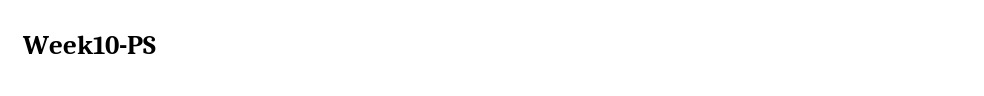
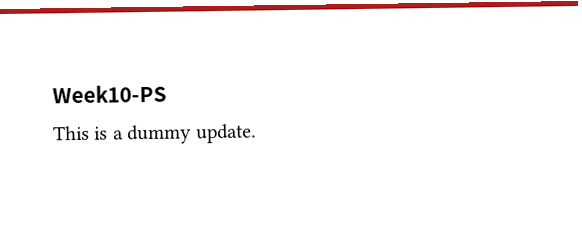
(156, 44) none -> [53,123,256,145] // This is a dummy update.

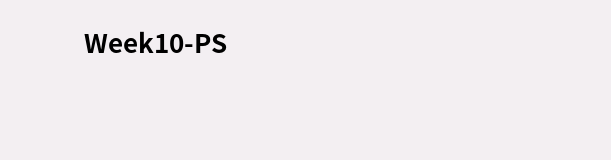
[53,123,256,145] // This is a dummy update. -> (227, 42) none

